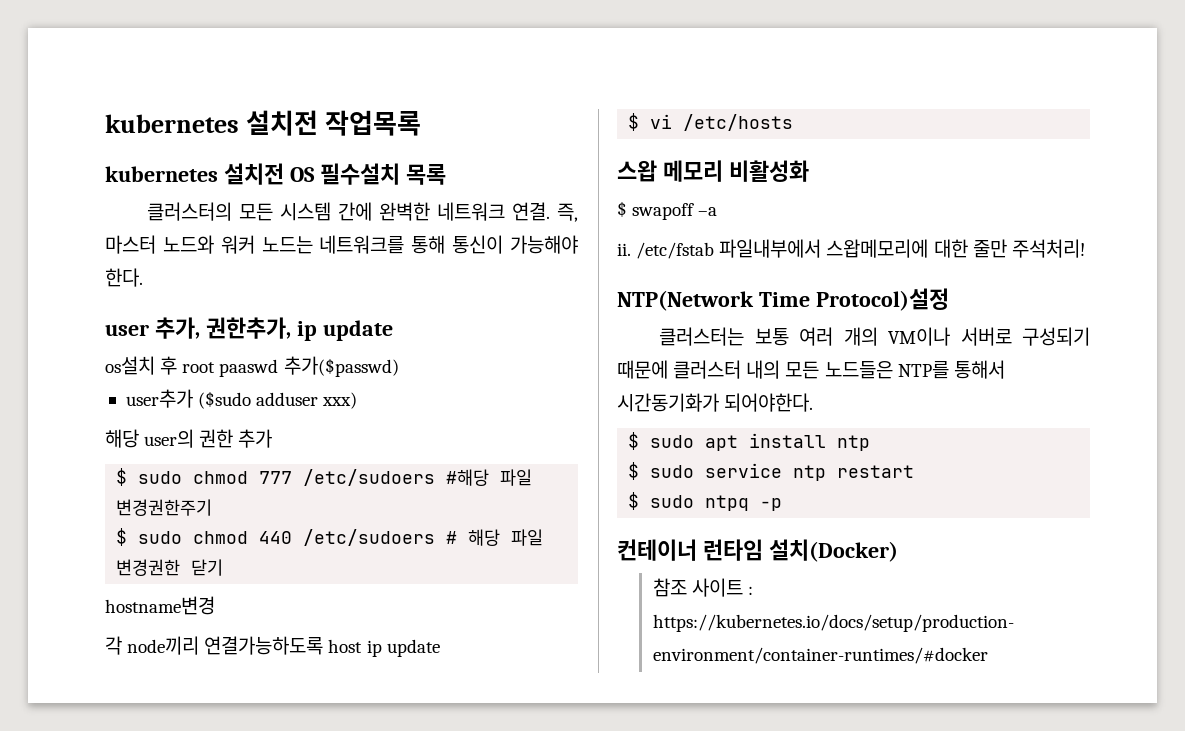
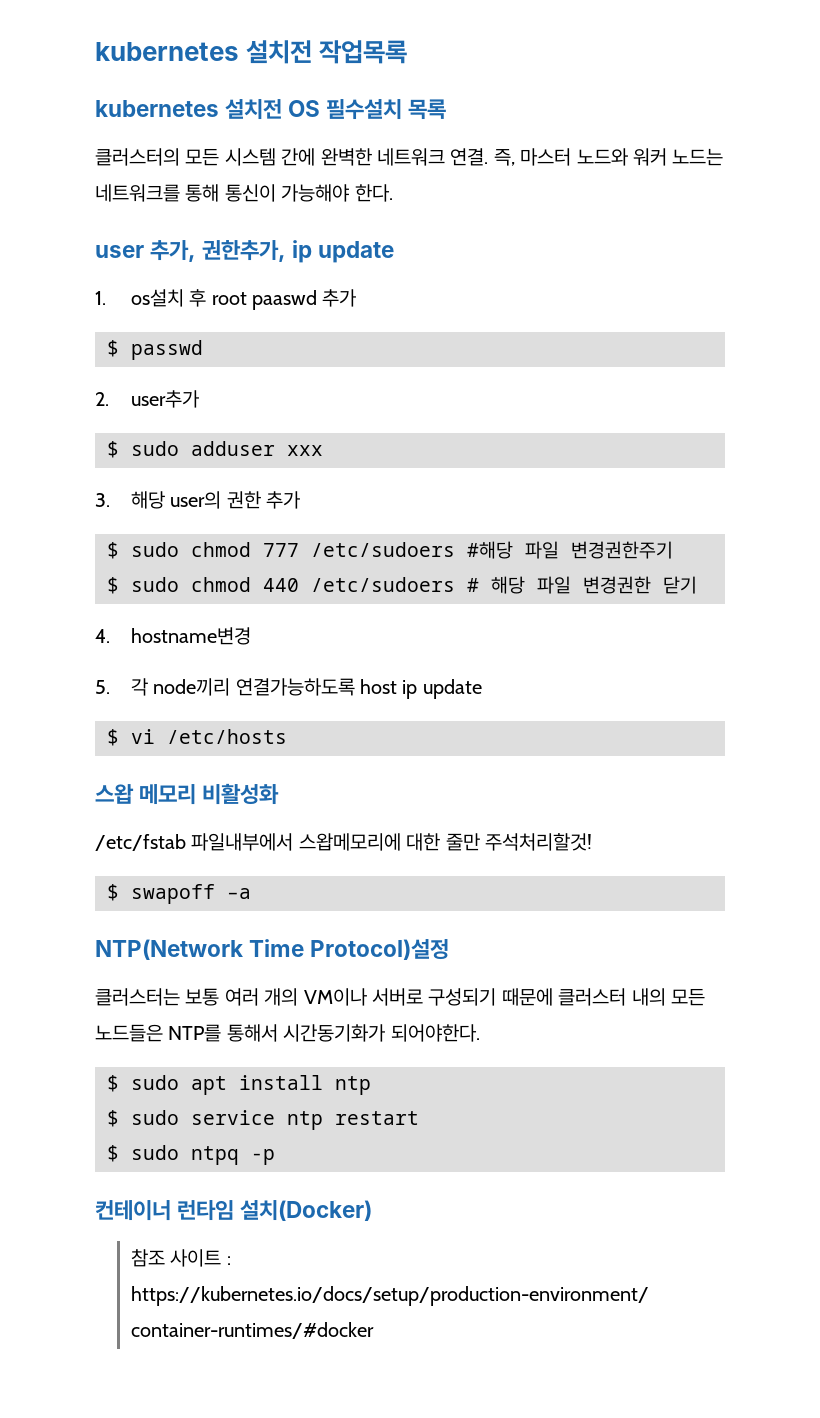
(393, 330) none -> [95,291,106,305] 1.
[283,356,399,377] [125,389,358,409] 추가($passwd) // user추가 ($sudo adduser xxx) // -> [322,289,357,307] [107,340,203,360] [95,390,199,408] [107,441,323,458] [95,493,110,507] 추가 // $ passwd // 2. user추가 // $ sudo adduser xxx // 3.
(224, 567) none -> [95,629,110,643] 4.
(215, 605) none -> [95,680,110,694] 5.
[617,201,718,220] [617,243,631,256] $ swapoff –a // ii. -> (280, 794) none
[1011,239,1085,258] 주석처리! -> [484,833,592,851] [107,884,251,904] 주석처리할것! // $ swapoff –a

